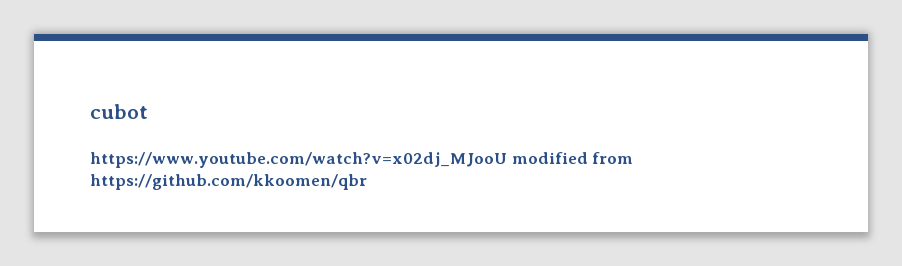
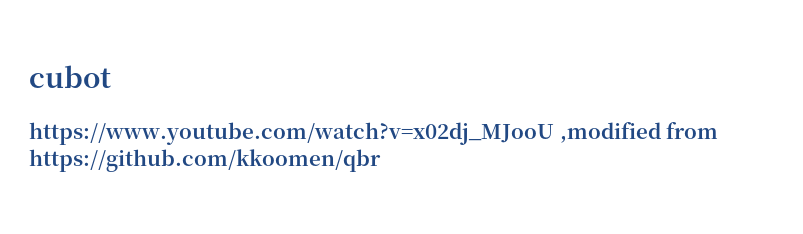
[511,152,588,164] modified -> [559,122,661,143] ,modified

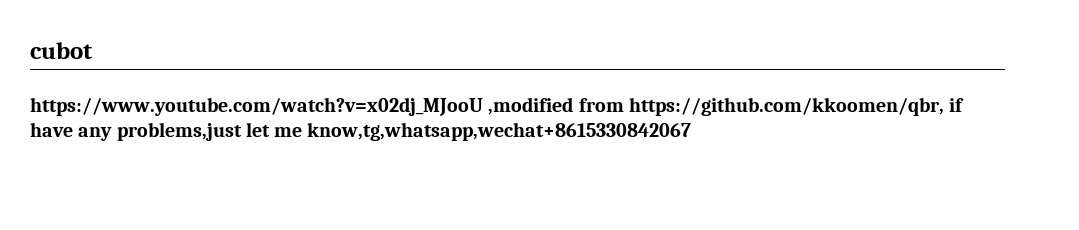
[29,149,381,172] https://github.com/kkoomen/qbr -> [628,97,965,116] [30,122,692,141] https://github.com/kkoomen/qbr, if have any problems,just let me know,tg,whatsapp,wechat+8615330842067

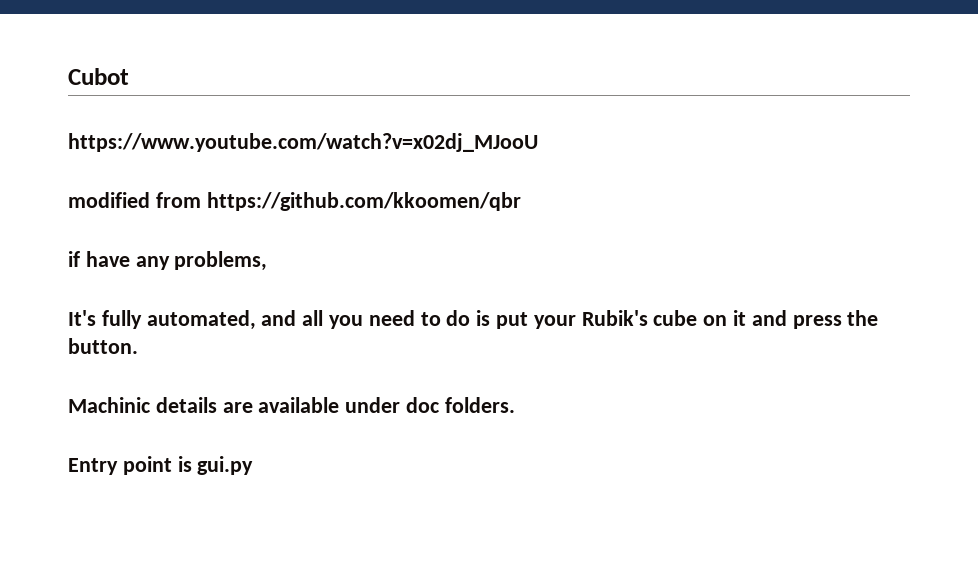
[30,42,93,59] cubot -> [68,68,129,85] Cubot
[488,97,965,116] [30,122,692,141] ,modified from https://github.com/kkoomen/qbr, if have any problems,just let me know,tg,whatsapp,wechat+8615330842067 -> [68,192,521,211] [68,251,268,271] [68,310,879,330] [68,338,138,354] [68,397,515,413] [68,456,254,475] // modified from https://github.com/kkoomen/qbr // if have any problems, // It's fully automated, and all you need to do is put your Rubik's cube on it and press the button. // Machinic details are available under doc folders. // Entry point is gui.py

